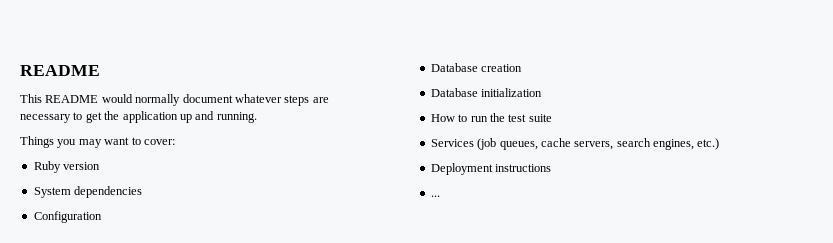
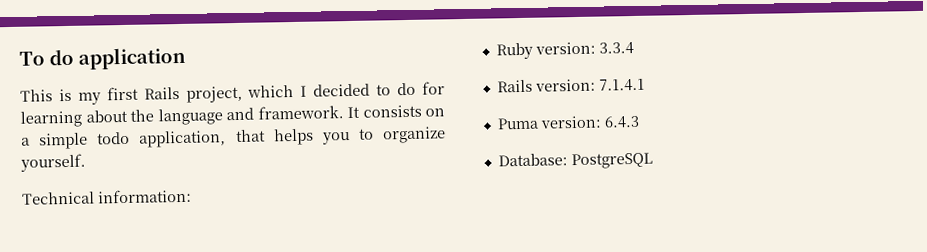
[20,65,100,76] [20,94,329,106] [20,111,257,123] [20,136,175,148] [33,161,101,173] [33,186,143,198] [33,211,102,223] [430,63,523,72] [430,88,543,97] [430,113,552,122] [430,138,720,150] [430,163,552,175] [430,195,440,197] README // This README would normally document whatever steps are necessary to get the application up and running. // Things you may want to cover: // Ruby version // System dependencies // Configuration // Database creation // Database initialization // How to run the test suite // Services (job queues, cache servers, search engines, etc.) // Deployment instructions // ... -> [19,46,186,70] [20,81,446,105] [20,104,445,128] [21,126,446,150] [20,153,86,172] [22,188,192,205] [495,41,634,60] [496,78,645,93] [496,115,640,130] [497,152,653,170] To do application // This is my first Rails project, which I decided to do for learning about the language and framework. It consists on a simple todo application, that helps you to organize yourself. // Technical information: // Ruby version: 3.3.4 // Rails version: 7.1.4.1 // Puma version: 6.4.3 // Database: PostgreSQL

